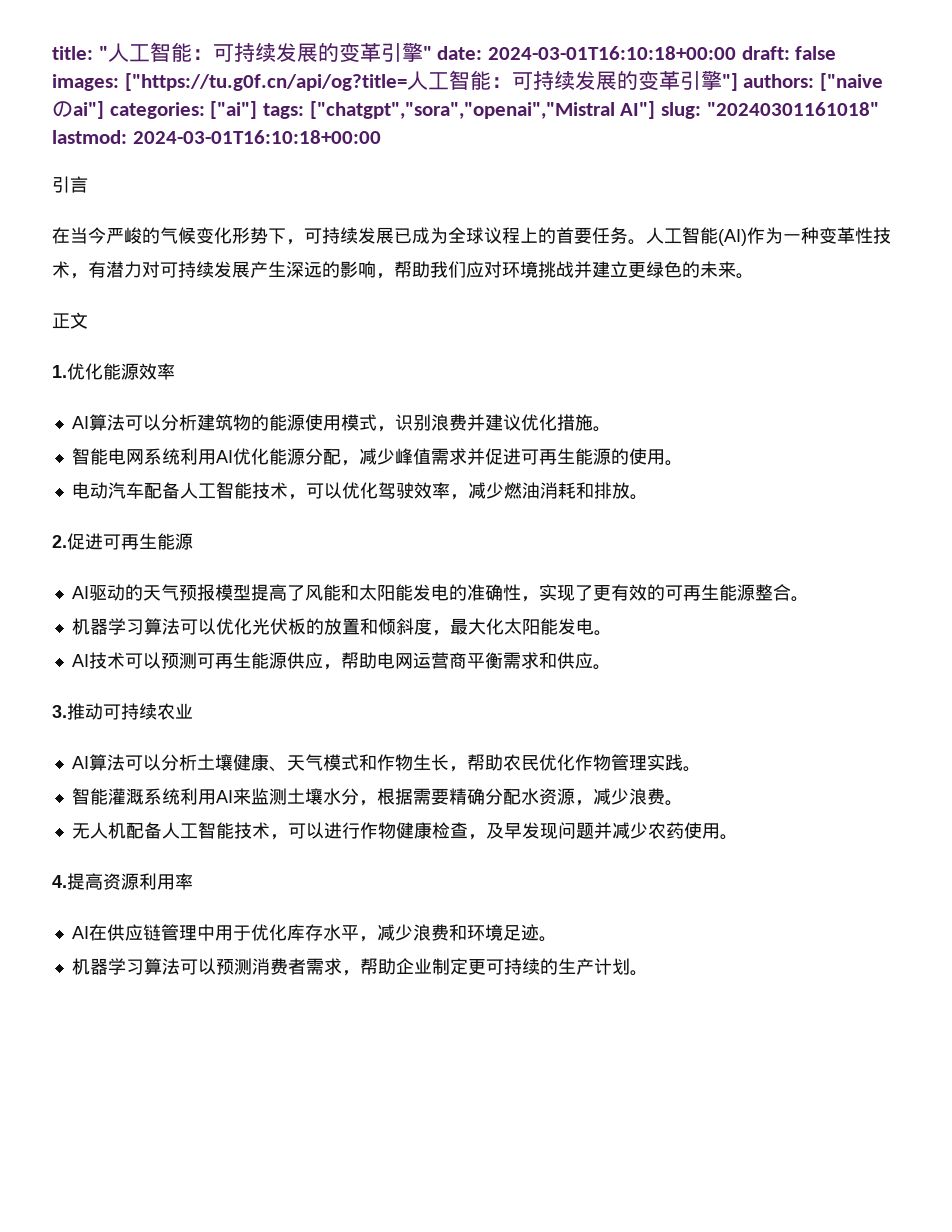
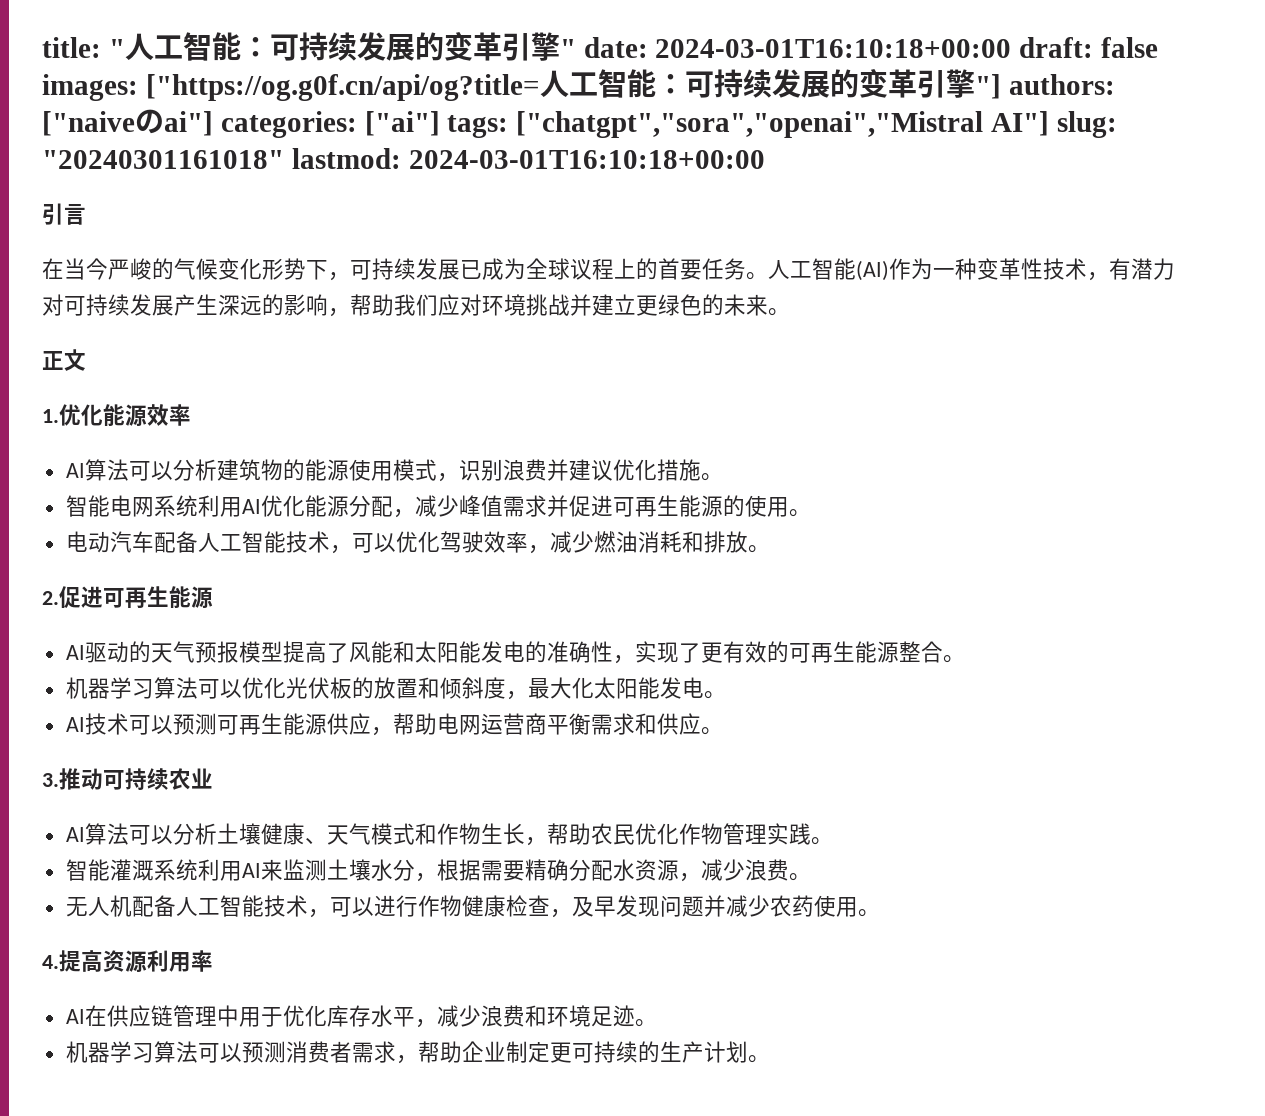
[124,73,407,91] ["https://tu.g0f.cn/api/og?title= -> [145,74,540,101] ["https://og.g0f.cn/api/og?title=

